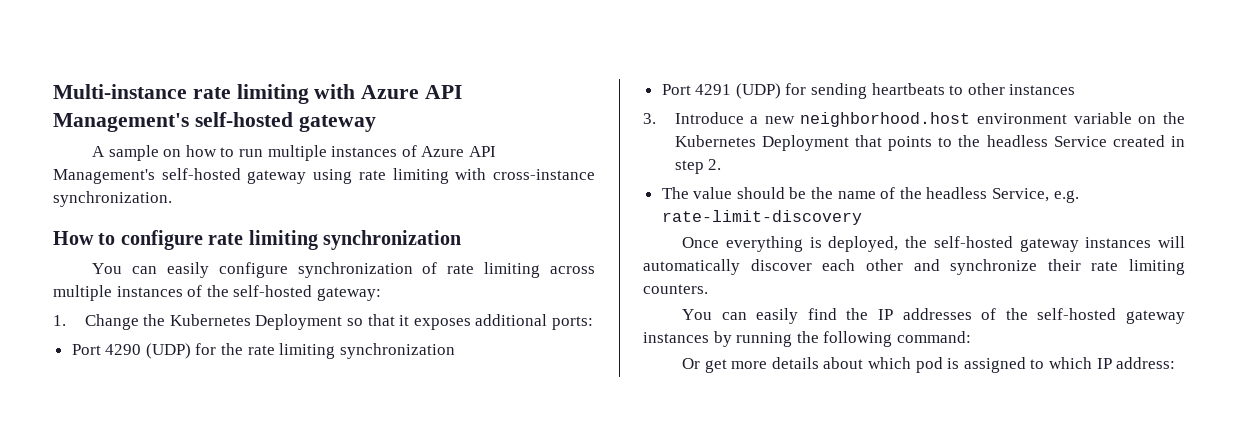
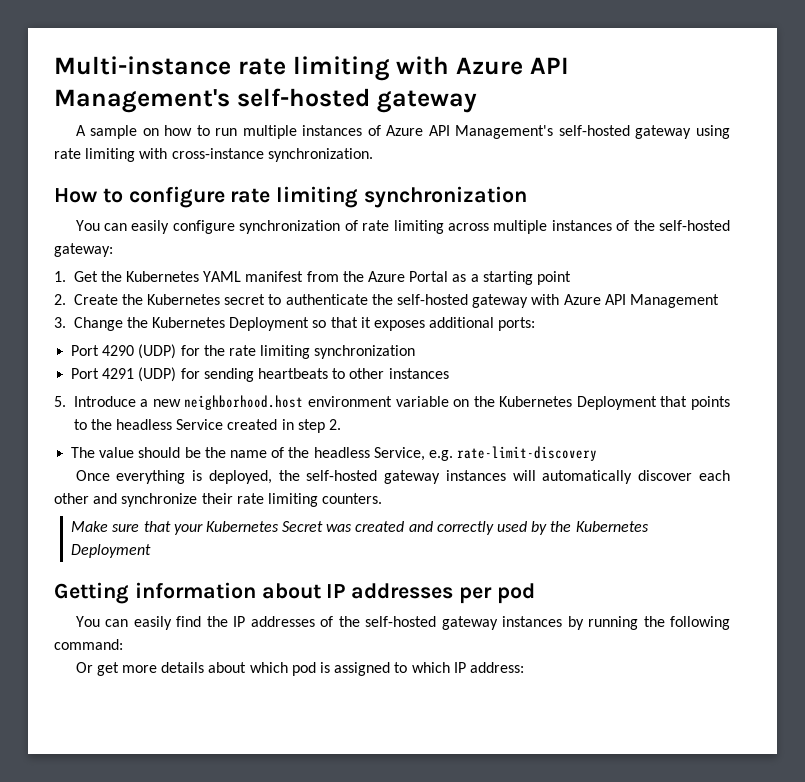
(66, 320) none -> [73,271,571,285] [54,294,719,308] [54,317,66,328] Get the Kubernetes YAML manifest from the Azure Portal as a starting point // 2. Create the Kubernetes secret to authenticate the self-hosted gateway with Azure API Management // 3.
[643,113,656,124] 3. -> [54,396,66,407] 5.
(708, 289) none -> [71,521,649,535] [71,544,152,558] [54,582,535,604] // Make sure that your Kubernetes Secret was created and correctly used by the Kubernetes Deployment // Getting information about IP addresses per pod

